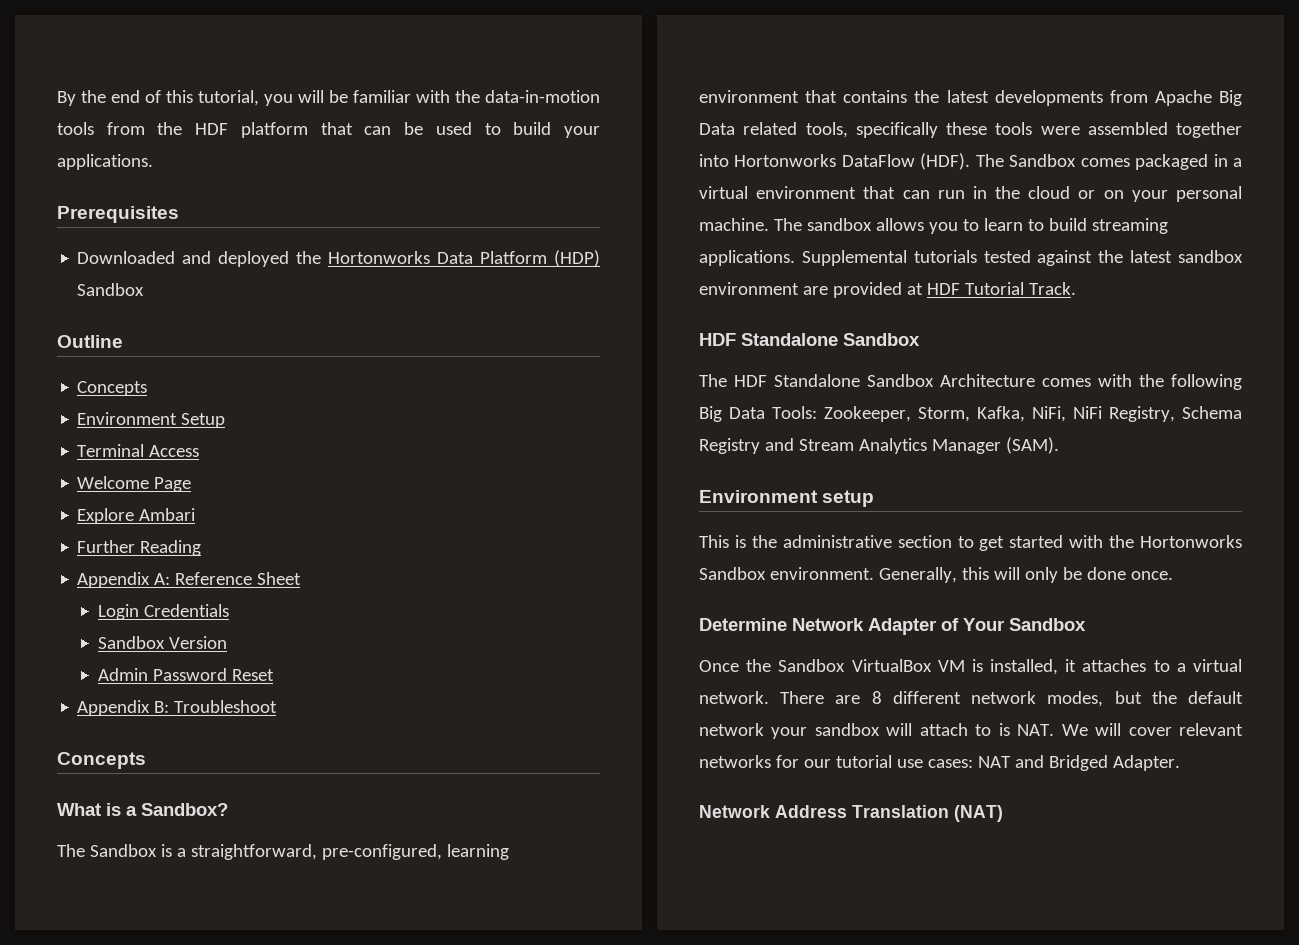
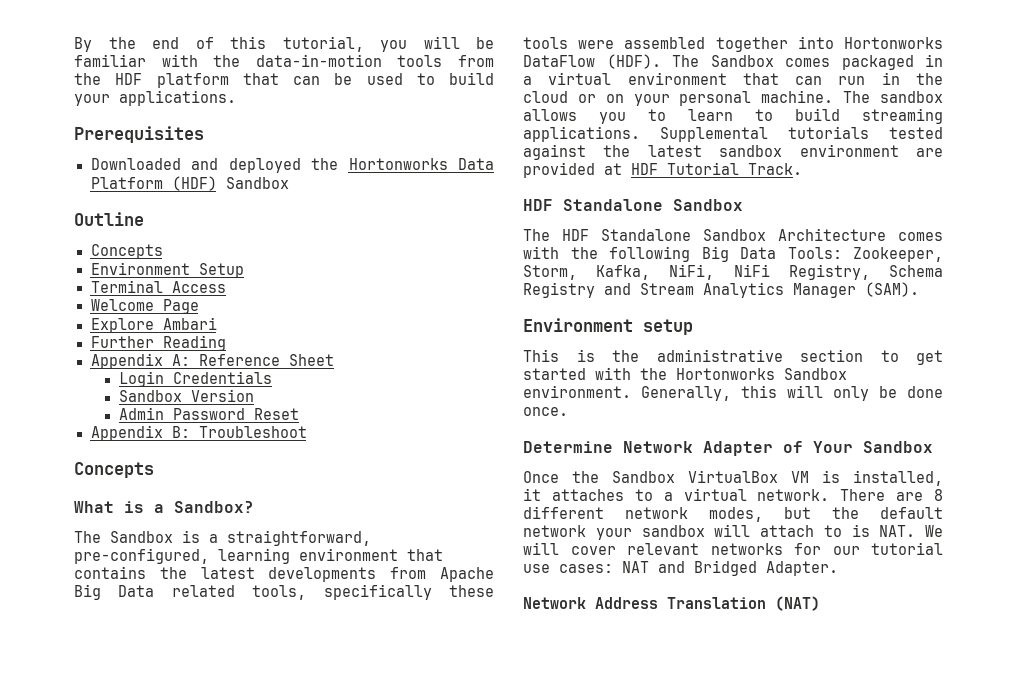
[553,250,600,267] (HDP) -> [171,176,217,191] (HDF)

